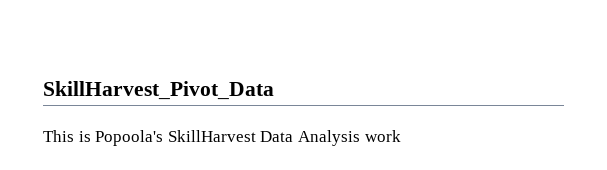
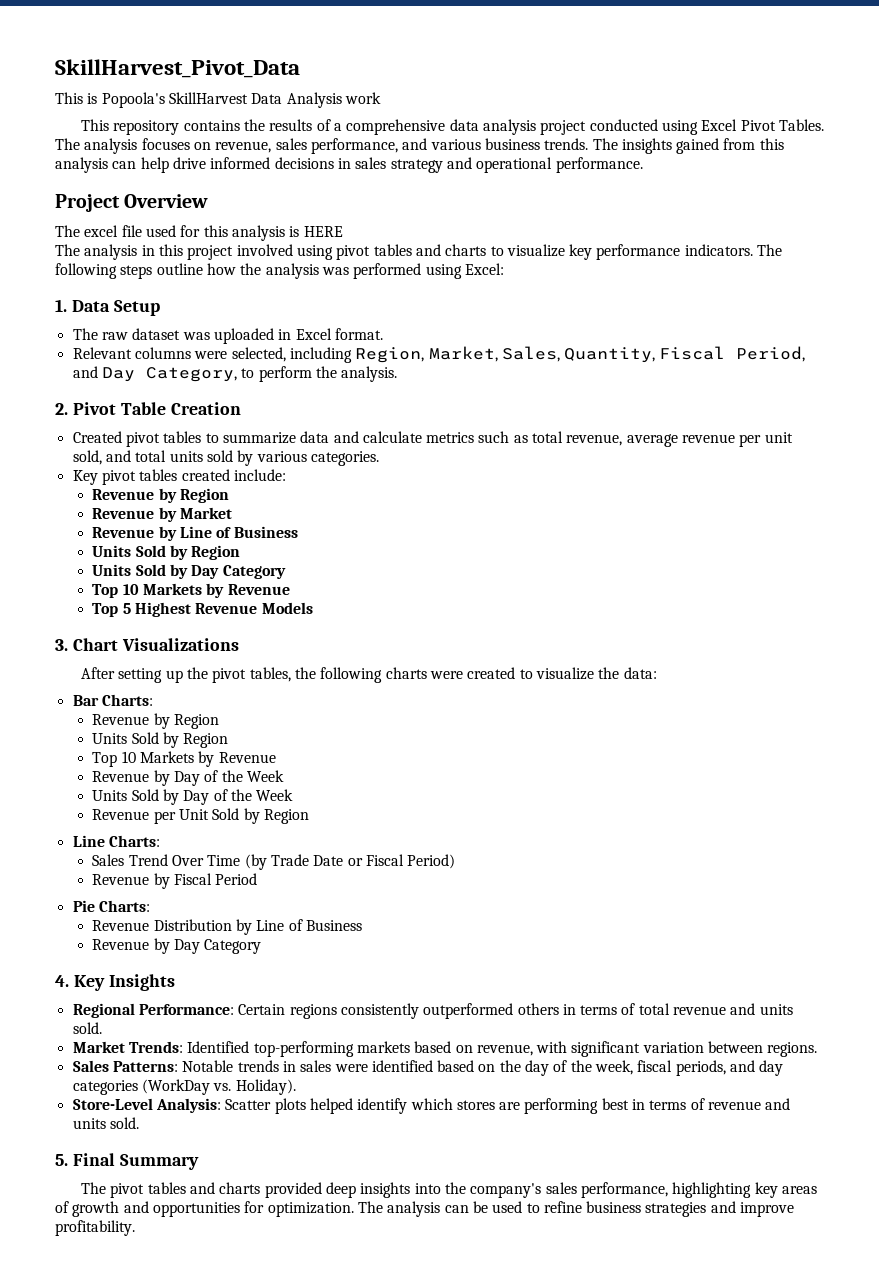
(401, 136) none -> [81,119,824,135] [55,138,784,154] [55,157,643,173] [55,194,209,212] [55,225,343,241] [55,244,783,260] [55,263,504,279] [55,299,160,316] [72,328,383,344] [72,346,806,363] [72,366,398,382] [55,402,241,415] [72,431,793,447] [72,450,379,466] [72,469,286,485] [92,488,229,503] [92,507,232,522] [92,526,298,541] [92,545,241,560] [92,564,286,579] [92,583,290,598] [92,602,313,617] [55,638,239,651] [81,667,657,683] [72,694,153,706] [92,713,219,729] [92,732,229,748] [92,751,276,767] [92,770,284,786] [92,789,294,805] [92,808,309,824] [72,835,160,847] [92,854,456,870] [92,873,258,889] [72,900,150,912] [92,919,362,935] [92,938,262,954] [55,974,175,991] [72,1003,793,1019] [72,1022,102,1034] [72,1041,818,1057] [72,1060,784,1076] [72,1079,296,1095] [72,1098,791,1114] [72,1117,139,1129] [55,1153,199,1170] [81,1182,817,1198] [55,1201,795,1217] [55,1220,135,1236] // This repository contains the results of a comprehensive data analysis project conducted using Excel Pivot Tables. The analysis focuses on revenue, sales performance, and various business trends. The insights gained from this analysis can help drive informed decisions in sales strategy and operational performance. // Project Overview // The excel file used for this analysis is HERE // The analysis in this project involved using pivot tables and charts to visualize key performance indicators. The following steps outline how the analysis was performed using Excel: // 1. Data Setup // The raw dataset was uploaded in Excel format. // Relevant columns were selected, including Region, Market, Sales, Quantity, Fiscal Period, and Day Category, to perform the analysis. // 2. Pivot Table Creation // Created pivot tables to summarize data and calculate metrics such as total revenue, average revenue per unit sold, and total units sold by various categories. // Key pivot tables created include: // Revenue by Region // Revenue by Market // Revenue by Line of Business // Units Sold by Region // Units Sold by Day Category // Top 10 Markets by Revenue // Top 5 Highest Revenue Models // 3. Chart Visualizations // After setting up the pivot tables, the following charts were created to visualize the data: // Bar Charts: // Revenue by Region // Units Sold by Region // Top 10 Markets by Revenue // Revenue by Day of the Week // Units Sold by Day of the Week // Revenue per Unit Sold by Region // Line Charts: // Sales Trend Over Time (by Trade Date or Fiscal Period) // Revenue by Fiscal Period // Pie Charts: // Revenue Distribution by Line of Business // Revenue by Day Category // 4. Key Insights // Regional Performance: Certain regions consistently outperformed others in terms of total revenue and units sold. // Market Trends: Identified top-performing markets based on revenue, with significant variation between regions. // Sales Patterns: Notable trends in sales were identified based on the day of the week, fiscal periods, and day categories (WorkDay vs. Holiday). // Store-Level Analysis: Scatter plots helped identify which stores are performing best in terms of revenue and units sold. // 5. Final Summary // The pivot tables and charts provided deep insights into the company's sales performance, highlighting key areas of growth and opportunities for optimization. The analysis can be used to refine business strategies and improve profitability.

